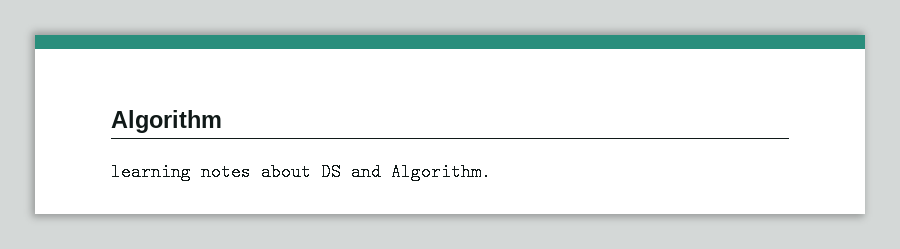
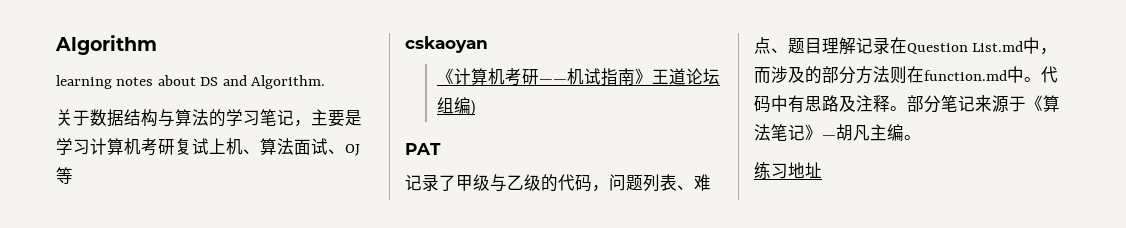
(491, 172) none -> [56,109,362,127] [56,138,360,156] [56,167,73,184] [405,36,488,53] [436,68,720,86] [436,97,475,116] [405,143,441,155] [405,174,711,192] [754,37,1058,55] [754,66,1058,84] [754,95,1060,113] [754,124,921,141] [754,162,822,179] // 关于数据结构与算法的学习笔记，主要是学习计算机考研复试上机、算法面试、OJ等 // cskaoyan // 《计算机考研——机试指南》王道论坛组编) // PAT // 记录了甲级与乙级的代码，问题列表、难点、题目理解记录在Question List.md中，而涉及的部分方法则在function.md中。代码中有思路及注释。部分笔记来源于《算法笔记》—胡凡主编。 // 练习地址

